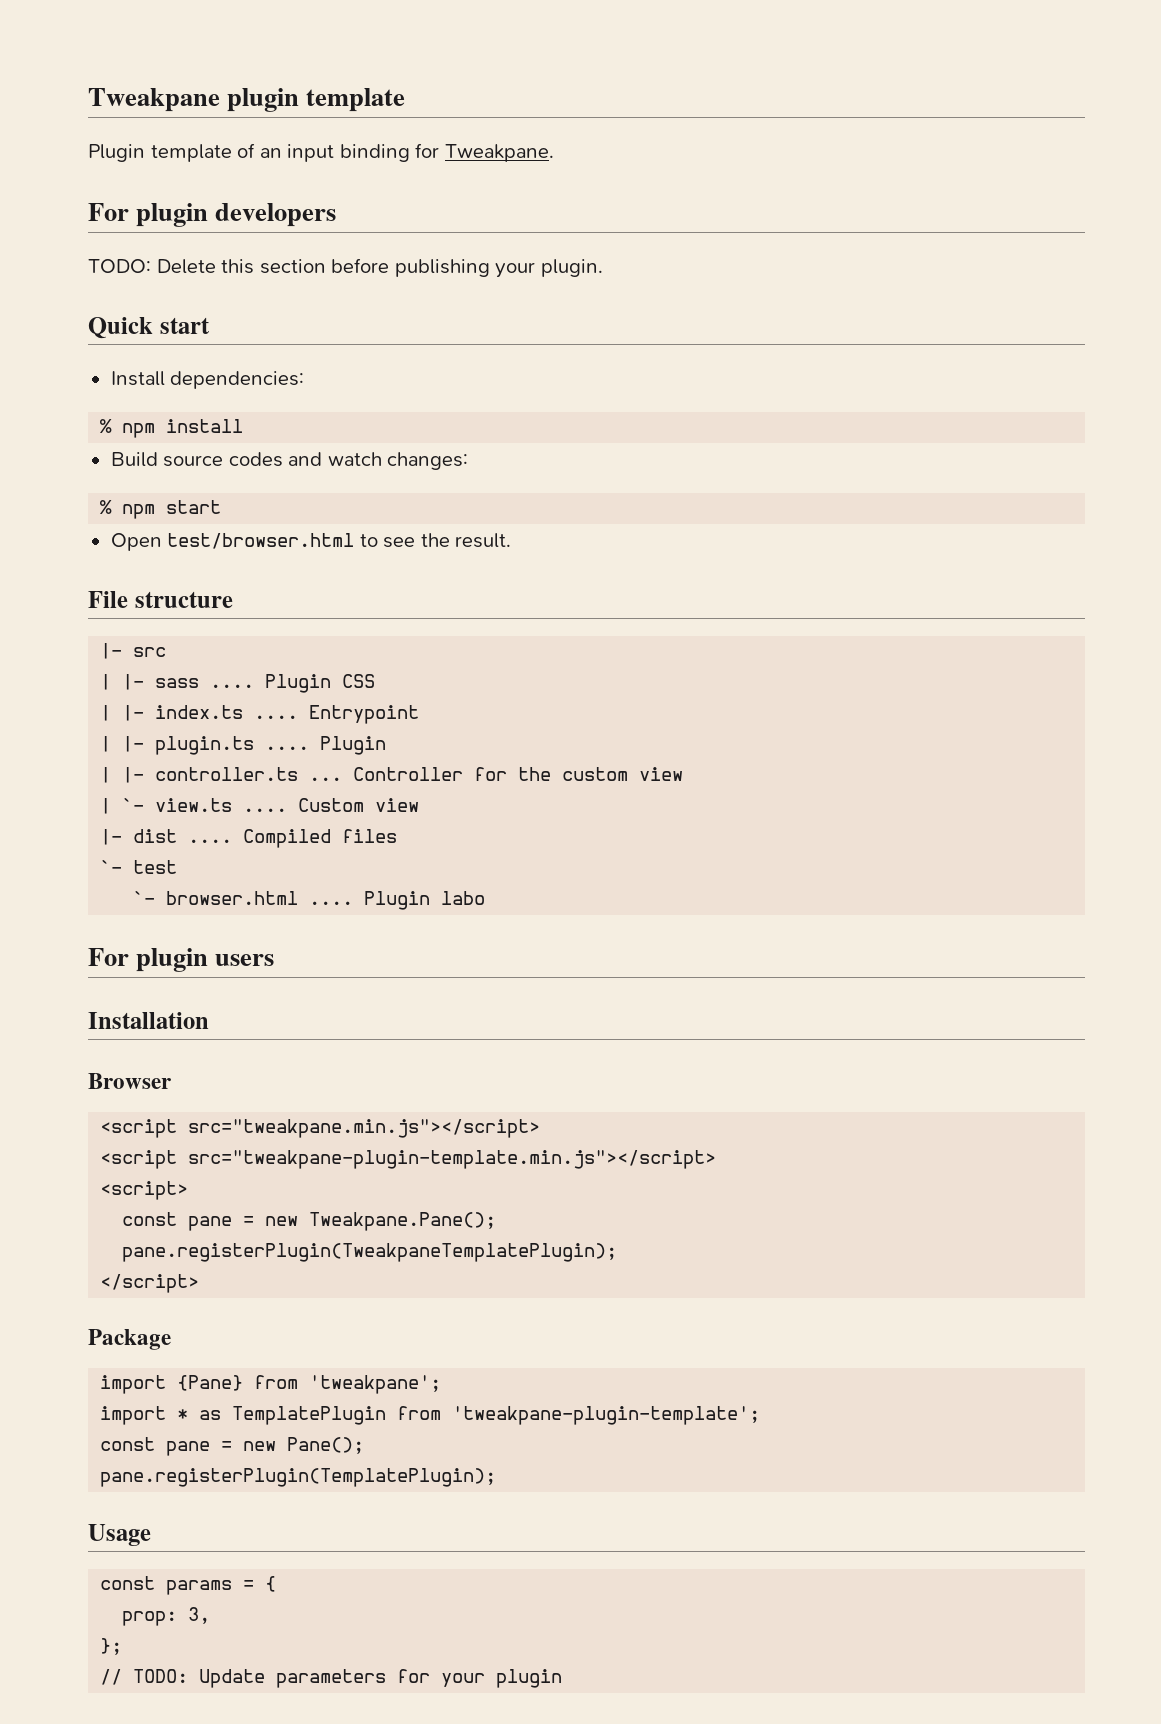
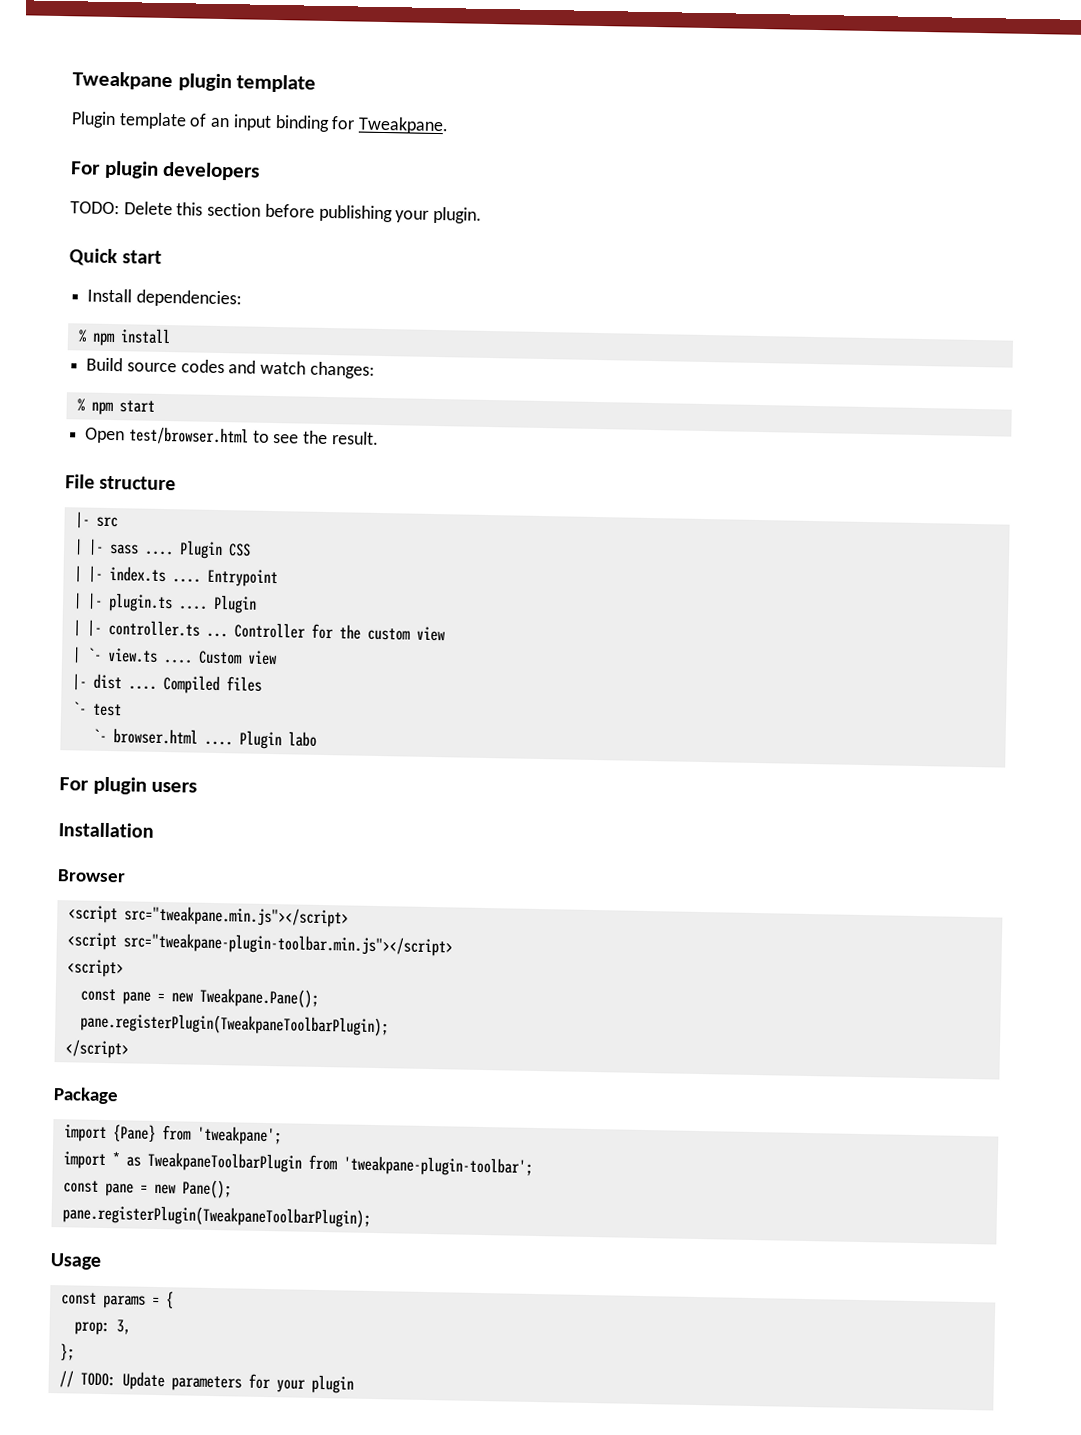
[188,1150,717,1169] src="tweakpane-plugin-template.min.js"></script> -> [122,932,453,957] src="tweakpane-plugin-toolbar.min.js"></script>
[122,1243,618,1262] pane.registerPlugin(TweakpaneTemplatePlugin); -> [79,1012,389,1037] pane.registerPlugin(TweakpaneToolbarPlugin);
[232,1406,761,1425] TemplatePlugin from 'tweakpane-plugin-template'; -> [146,1151,533,1177] TweakpaneToolbarPlugin from 'tweakpane-plugin-toolbar';
[100,1468,497,1487] pane.registerPlugin(TemplatePlugin); -> [61,1204,371,1228] pane.registerPlugin(TweakpaneToolbarPlugin);

